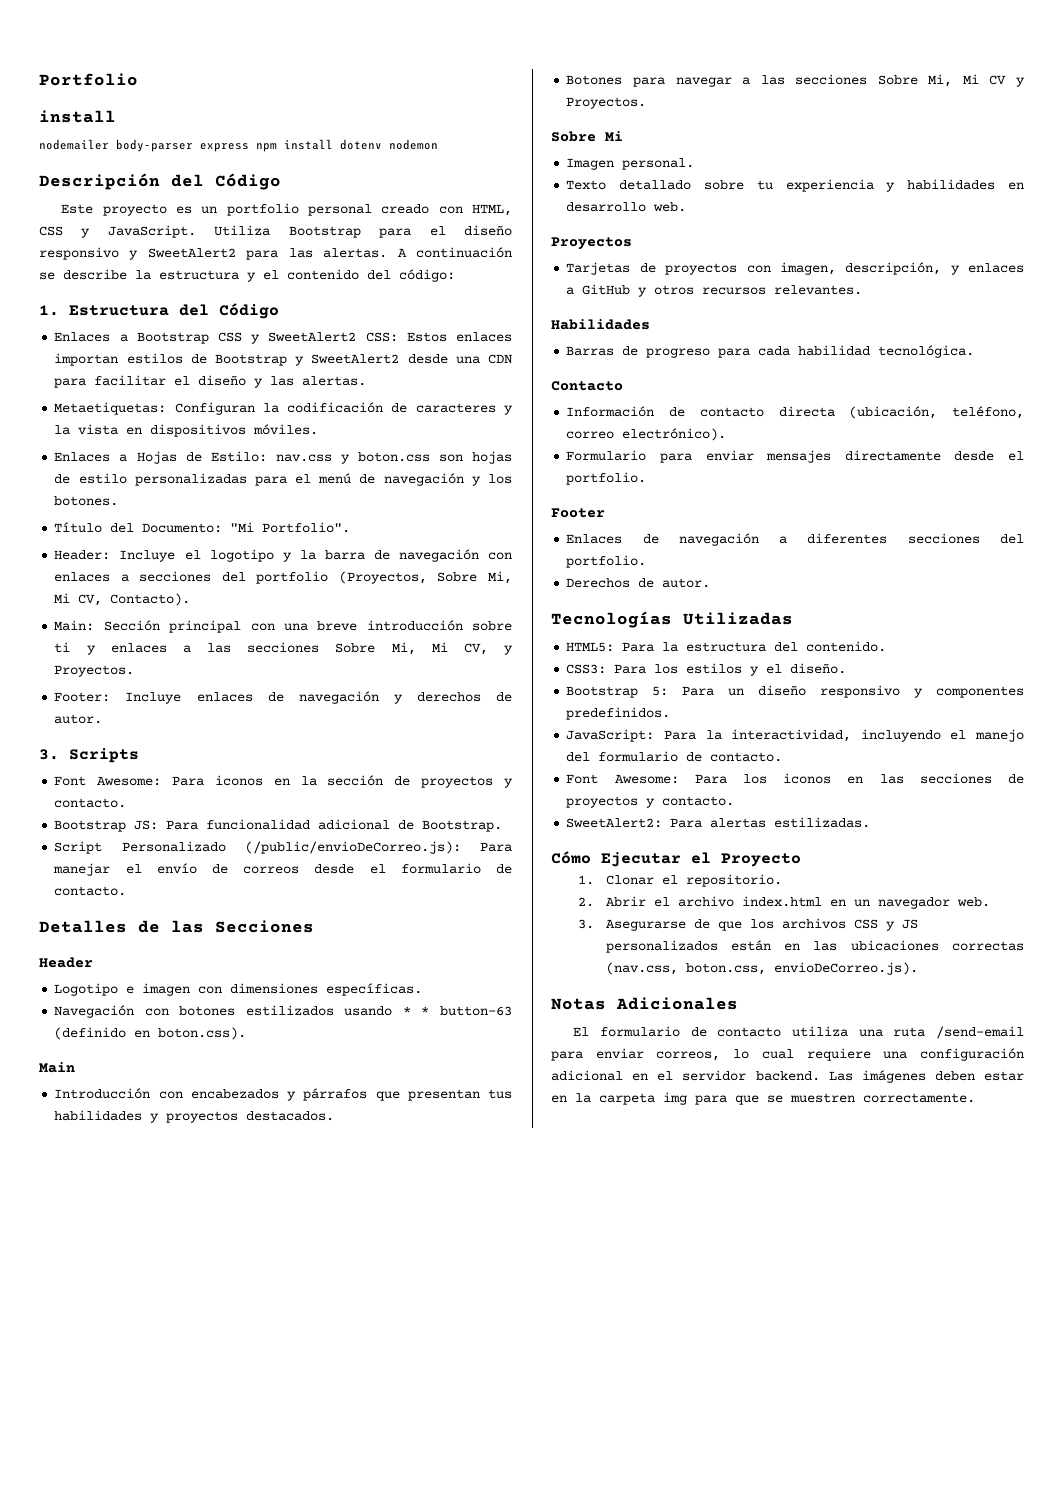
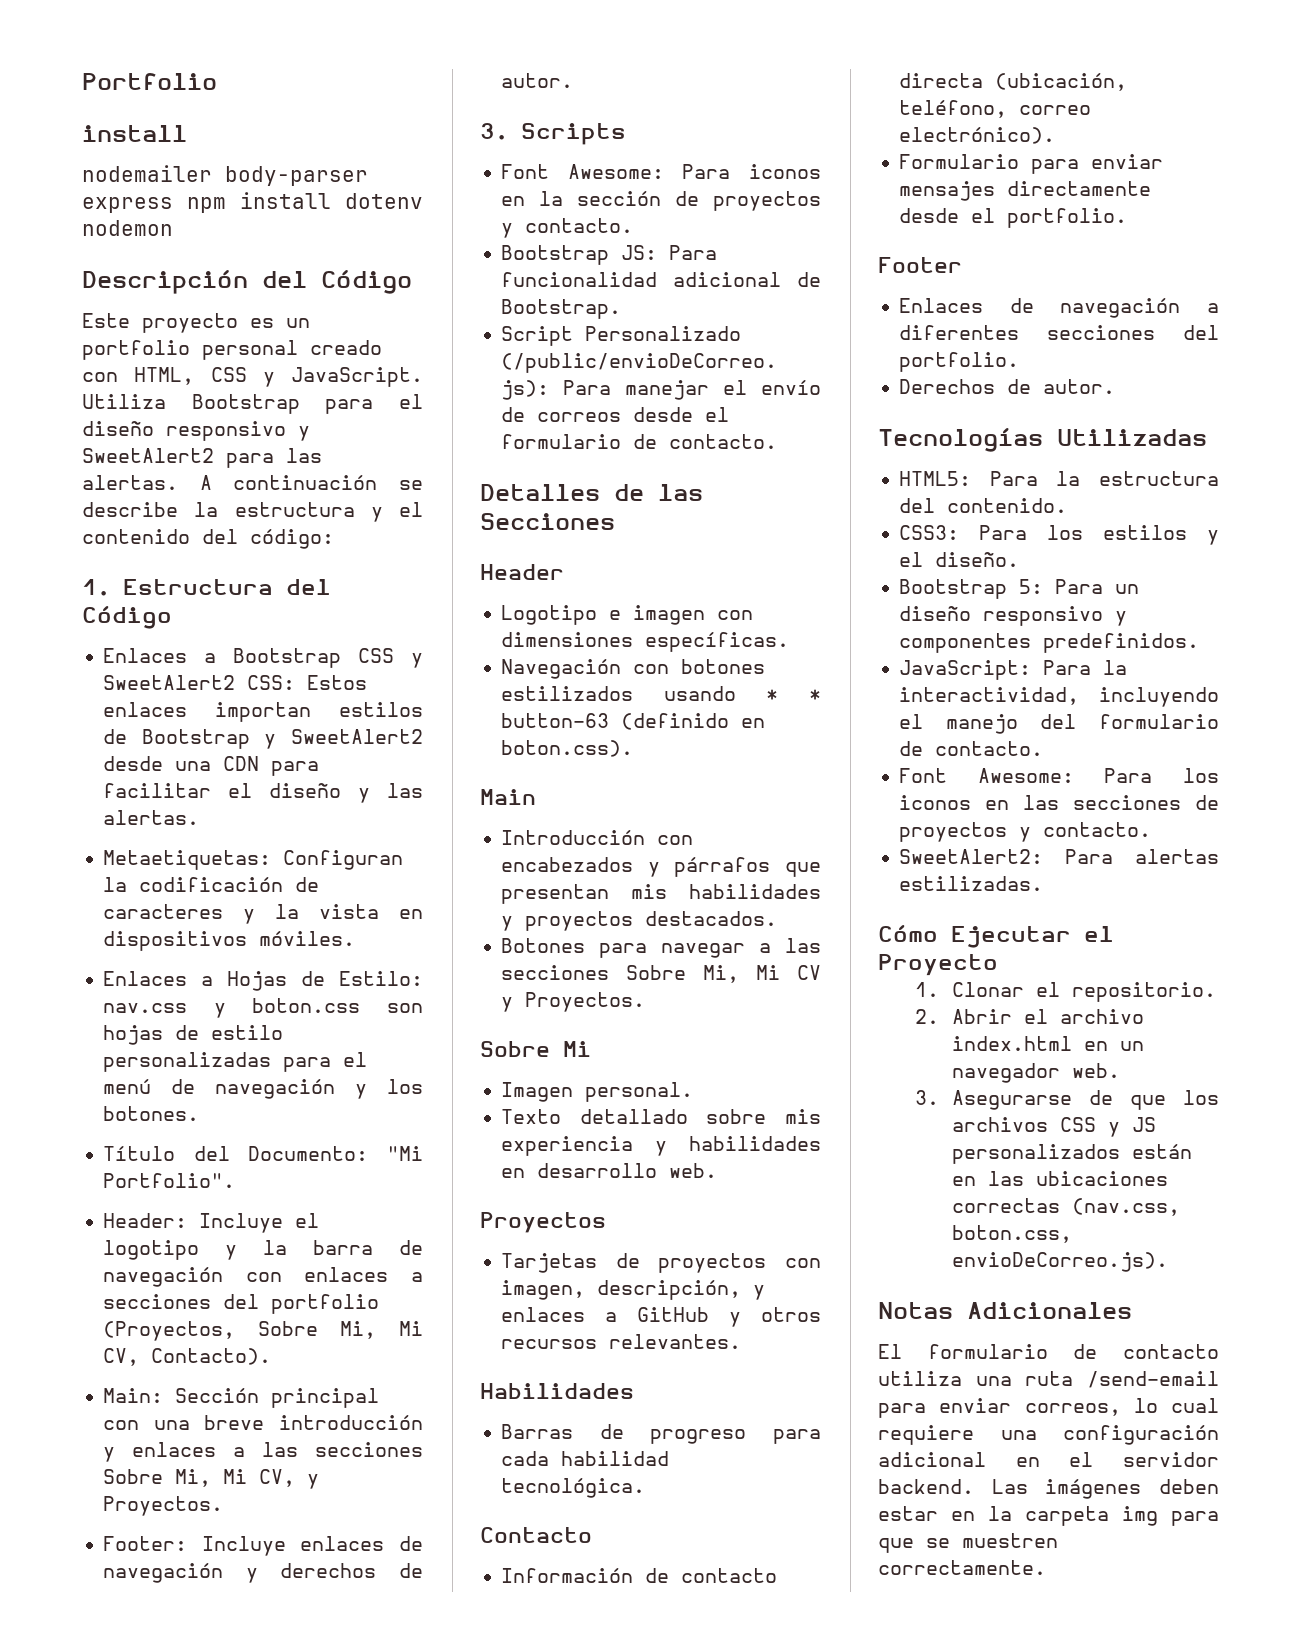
[472,621,512,631] [54,642,71,653] sobre ti -> (423, 1422) none
[488,1089,513,1099] tus -> [631,884,668,899] mis
[756,180,773,190] tu -> [785,1109,821,1124] mis

